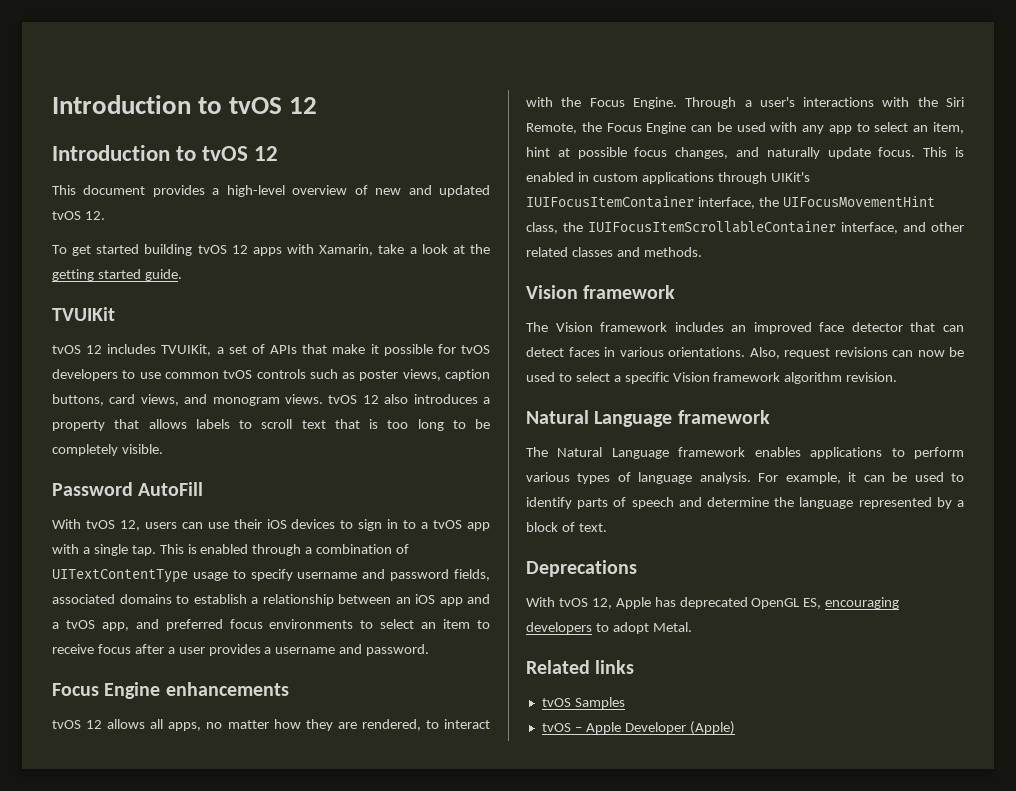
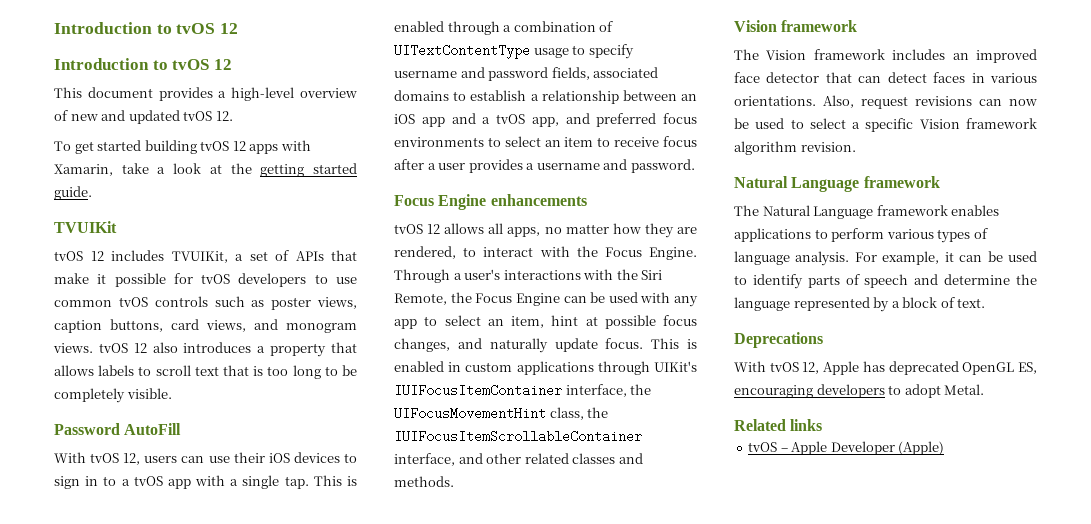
[541,697,625,709] // tvOS Samples -> (823, 425) none

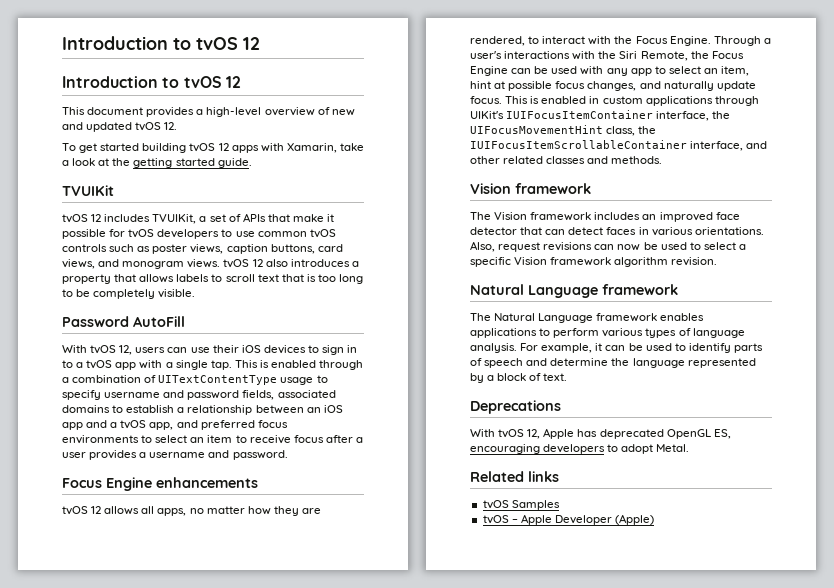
(823, 425) none -> [482,500,560,510] // tvOS Samples

